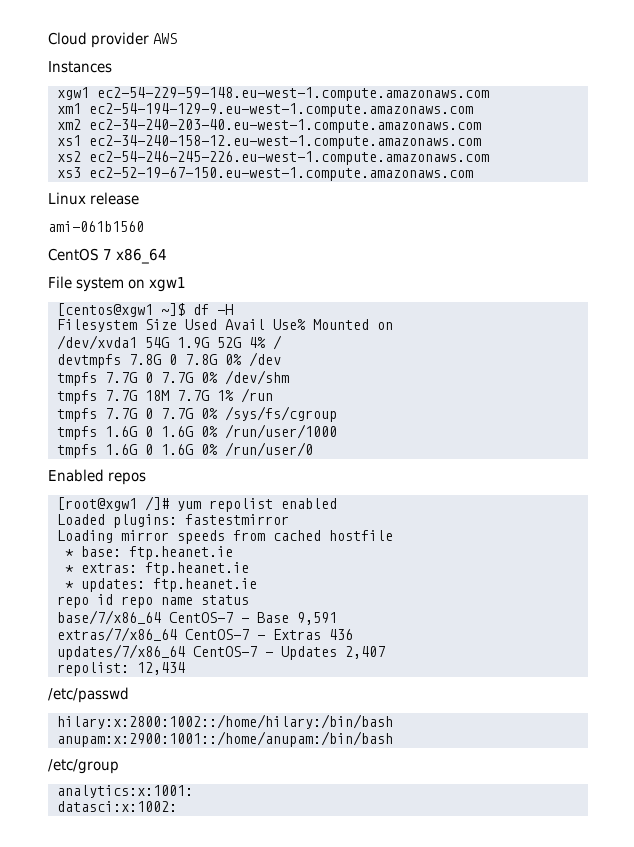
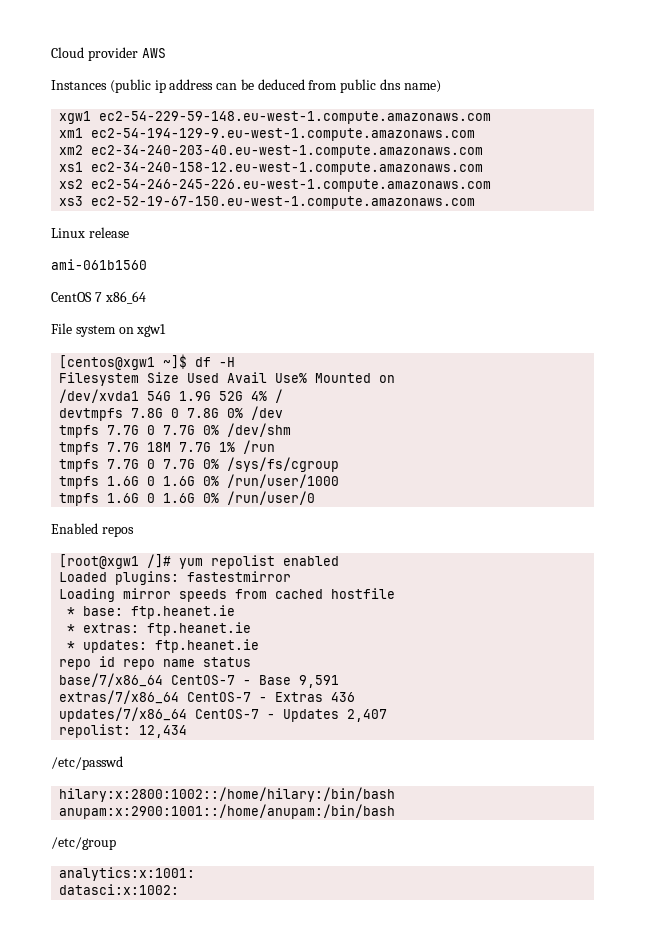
(112, 67) none -> [109,79,441,93] (public ip address can be deduced from public dns name)

